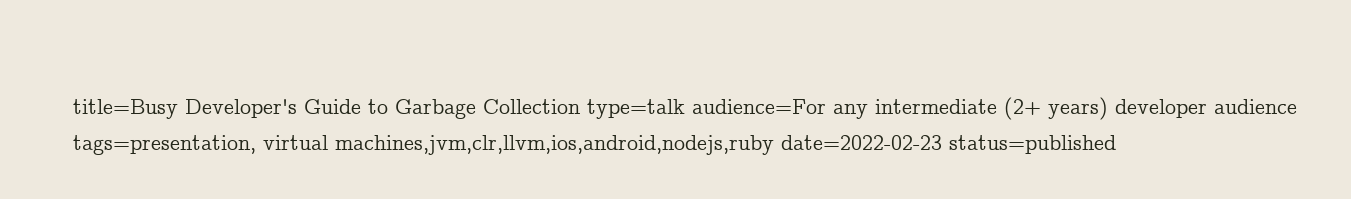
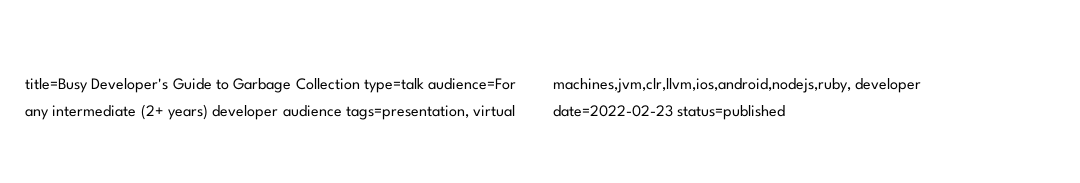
[335,135,774,155] machines,jvm,clr,llvm,ios,android,nodejs,ruby -> [553,78,922,93] machines,jvm,clr,llvm,ios,android,nodejs,ruby, developer

